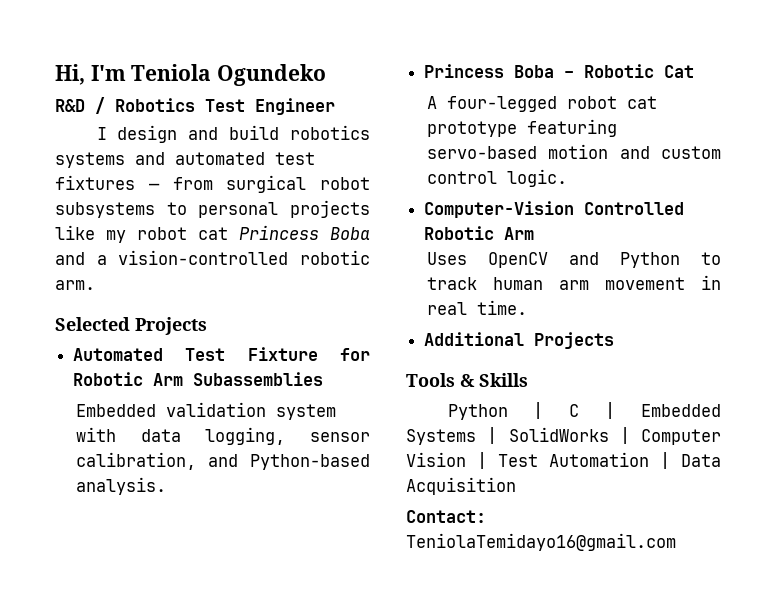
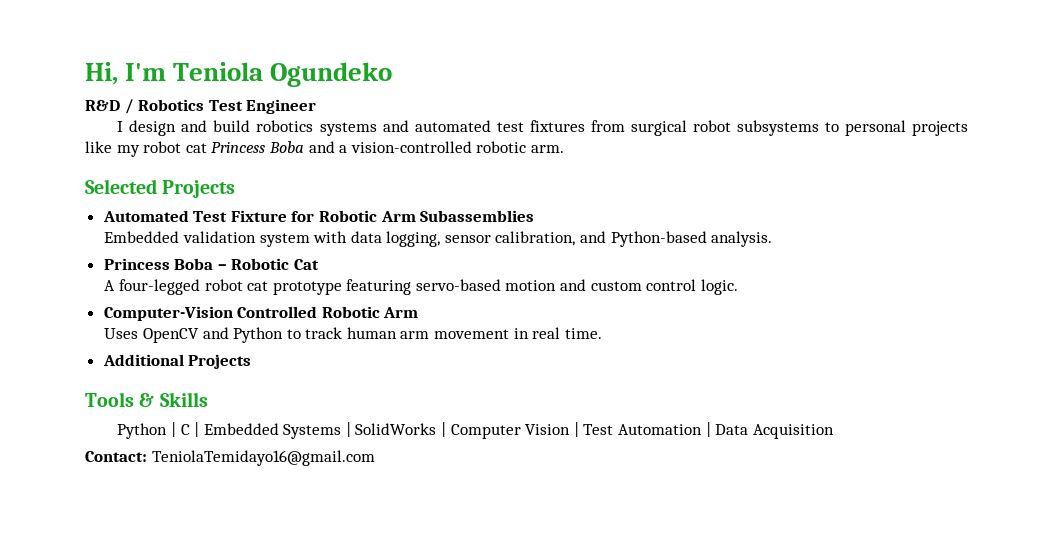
[148,183,160,190] — -> (585, 126) none

